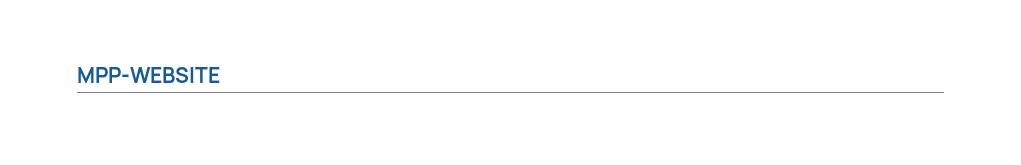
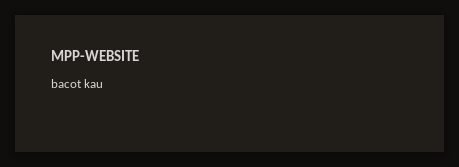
(220, 75) none -> [51,79,104,88] // bacot kau

